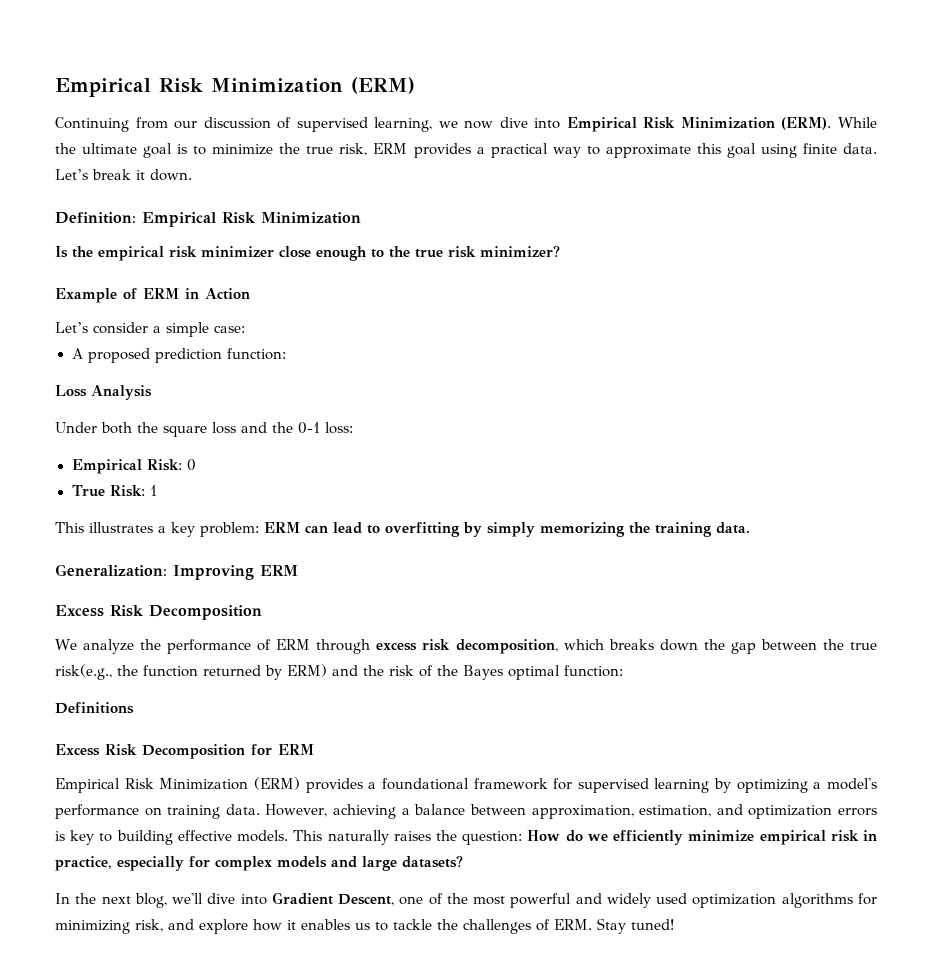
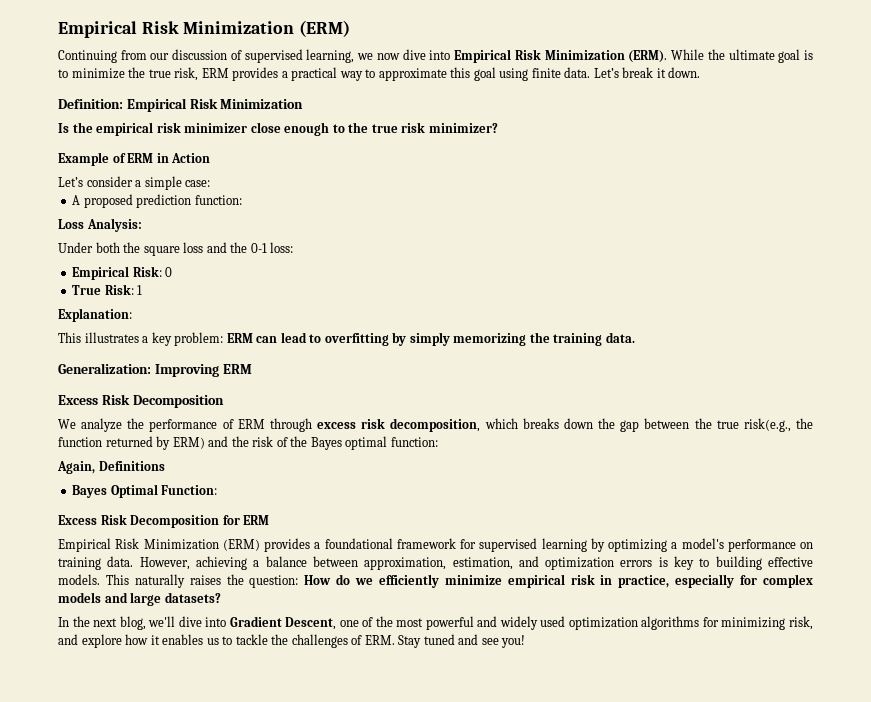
[91,385,152,400] Analysis -> [86,218,142,232] Analysis:
(158, 490) none -> [58,308,132,322] // Explanation:
(623, 671) none -> [57,461,95,474] Again,
(134, 708) none -> [72,484,218,498] // Bayes Optimal Function:
[631,919,674,930] tuned! -> [423,634,526,648] tuned and see you!

